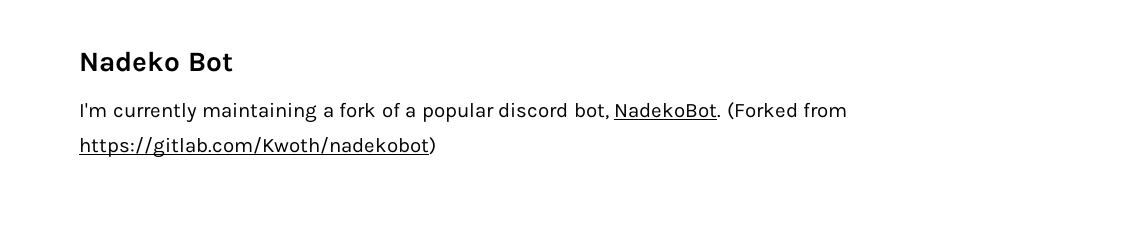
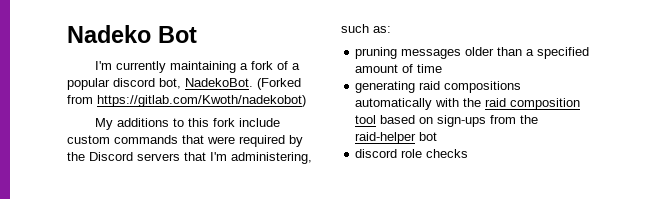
(436, 147) none -> [94,118,280,130] [67,135,303,147] [67,152,312,164] [341,24,391,33] [355,47,590,59] [355,64,443,73] [355,81,522,93] [355,98,581,110] [355,115,539,127] [355,132,438,144] [355,149,469,158] // My additions to this fork include custom commands that were required by the Discord servers that I'm administering, such as: // pruning messages older than a specified amount of time // generating raid compositions automatically with the raid composition tool based on sign-ups from the raid-helper bot // discord role checks

